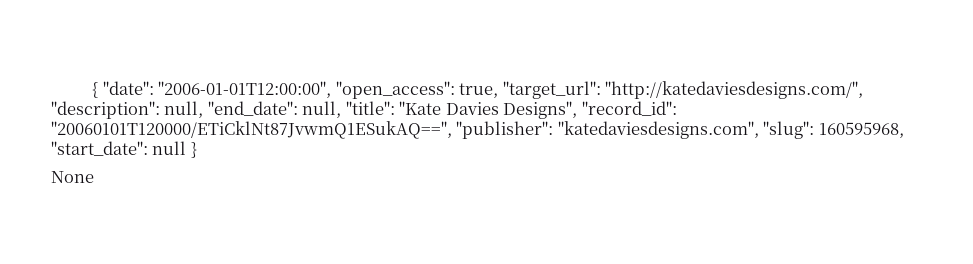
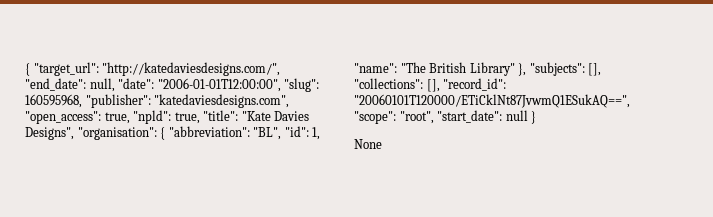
[92,81,864,99] [51,101,677,119] [51,121,904,139] { "date": "2006-01-01T12:00:00", "open_access": true, "target_url": "http://katedaviesdesigns.com/", "description": null, "end_date": null, "title": "Kate Davies Designs", "record_id": "20060101T120000/ETiCklNt87JvwmQ1ESukAQ==", "publisher": "katedaviesdesigns.com", "slug": 160595968, -> [25,62,281,76] [25,78,320,92] [25,94,290,108] [25,110,310,124] [25,126,321,140] [354,62,602,76] [354,78,507,92] [354,94,630,108] [354,111,434,124] { "target_url": "http://katedaviesdesigns.com/", "end_date": null, "date": "2006-01-01T12:00:00", "slug": 160595968, "publisher": "katedaviesdesigns.com", "open_access": true, "npld": true, "title": "Kate Davies Designs", "organisation": { "abbreviation": "BL", "id": 1, "name": "The British Library" }, "subjects": [], "collections": [], "record_id": "20060101T120000/ETiCklNt87JvwmQ1ESukAQ==", "scope": "root",

